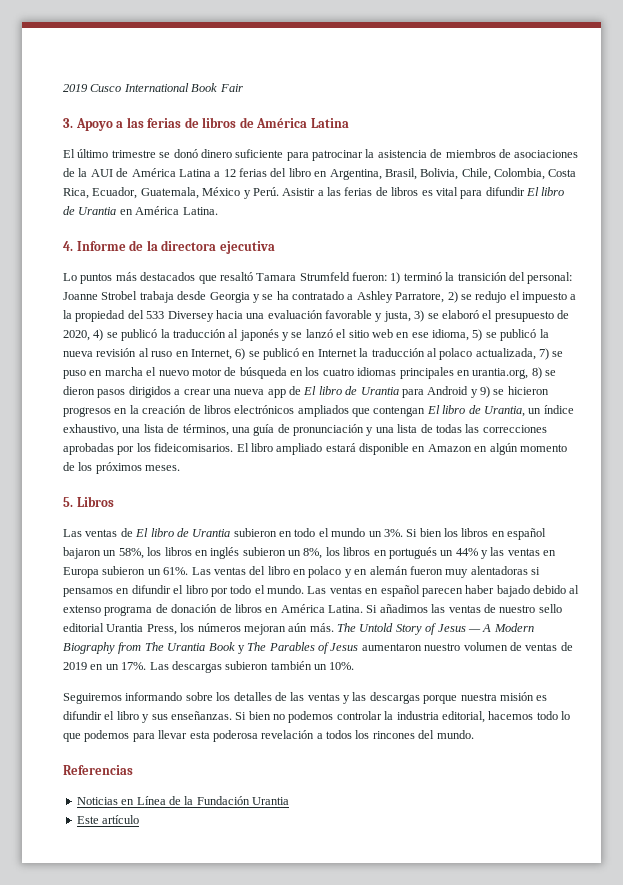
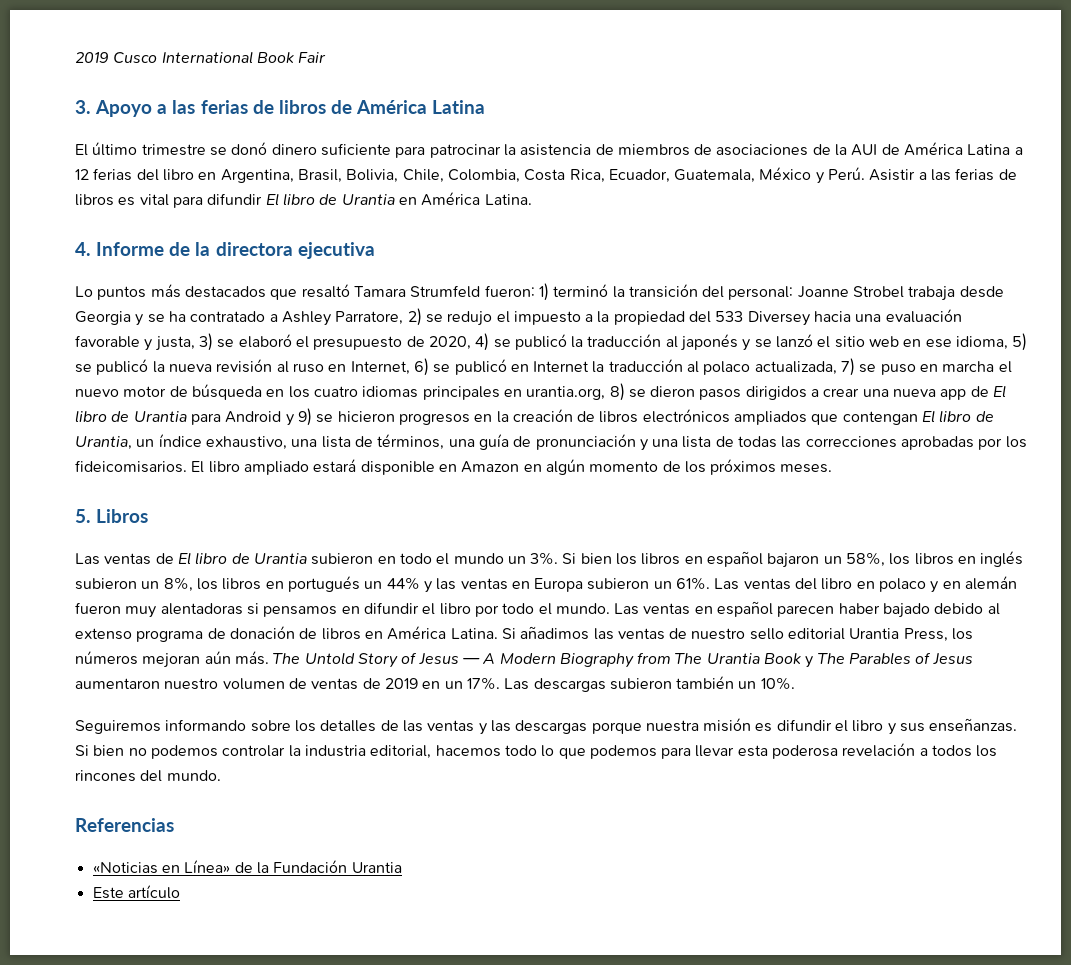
[76,796,166,805] Noticias en Línea -> [92,860,231,874] «Noticias en Línea»

